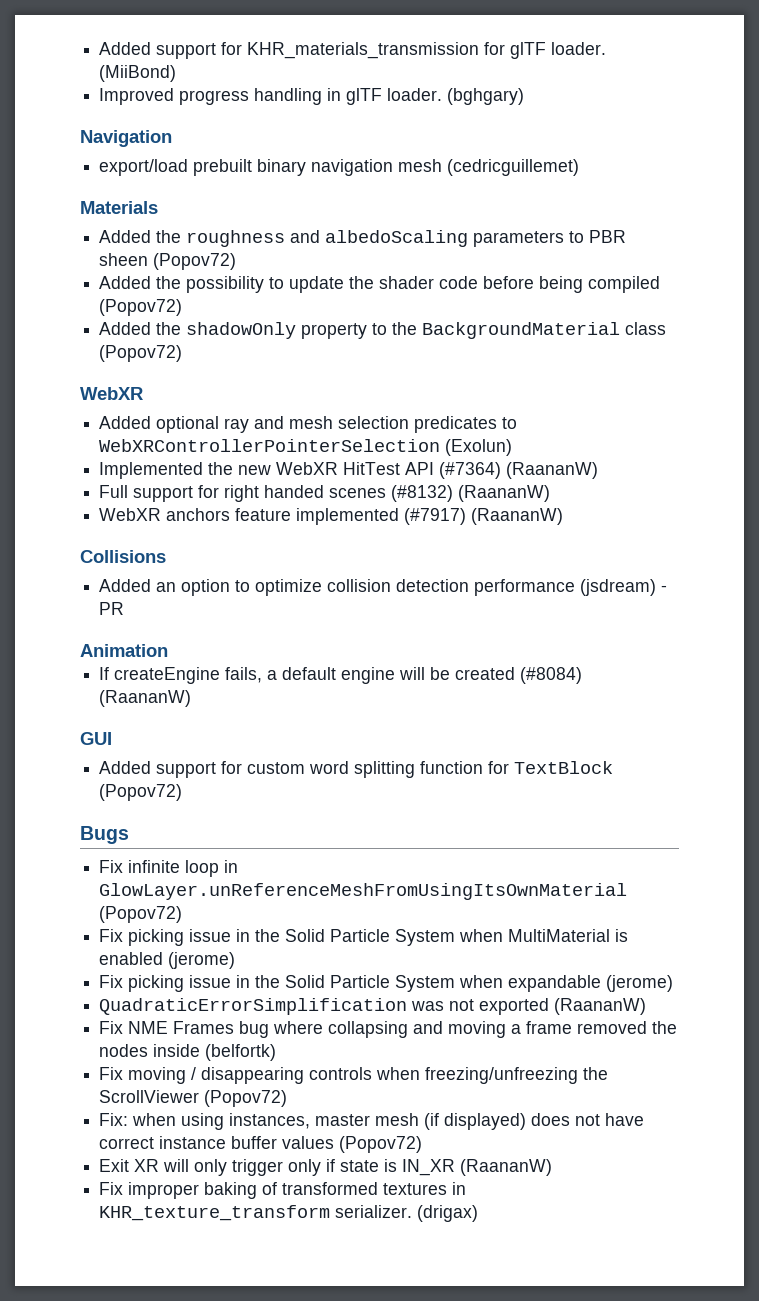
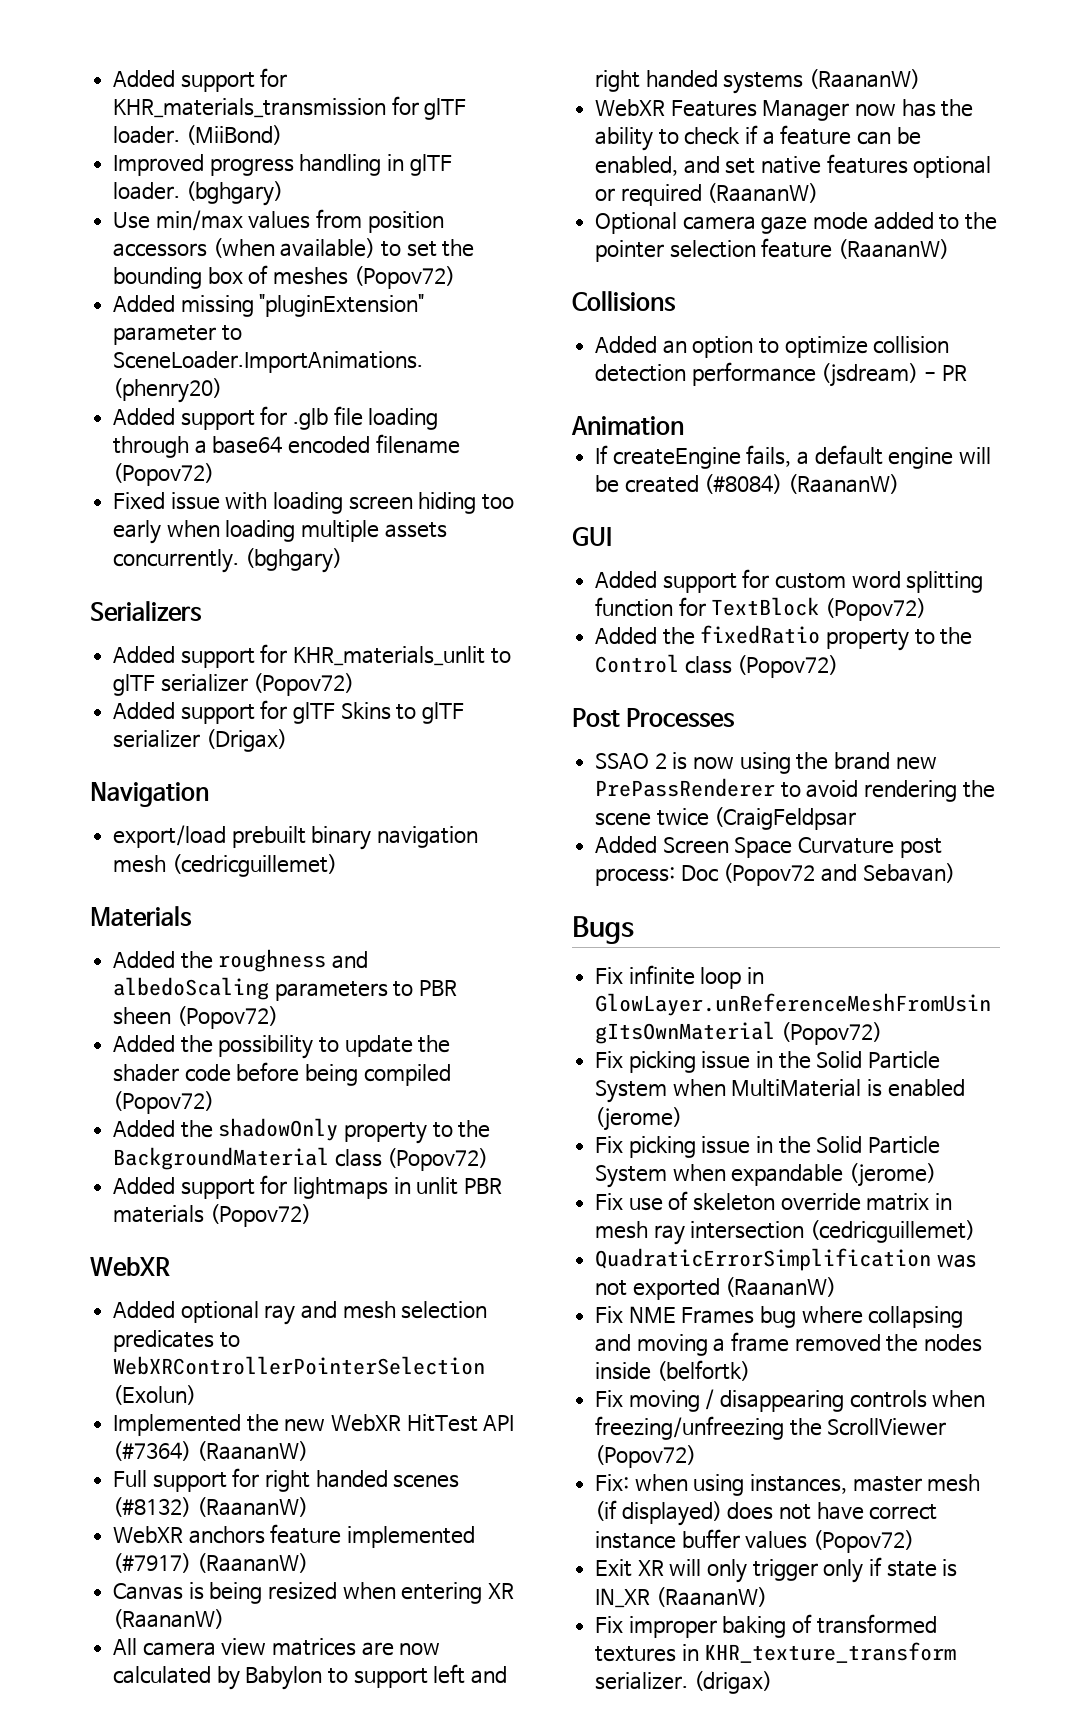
(525, 96) none -> [113,209,444,233] [113,238,475,258] [113,265,455,289] [113,294,425,317] [113,325,242,345] [113,351,424,373] [113,378,223,403] [113,406,439,430] [113,434,460,458] [113,463,215,486] [113,492,515,514] [113,520,447,544] [113,548,342,573] [90,601,202,622] [113,644,511,668] [113,673,355,696] [113,700,465,724] [113,729,287,752] // Use min/max values from position accessors (when available) to set the bounding box of meshes (Popov72) // Added missing "pluginExtension" parameter to SceneLoader.ImportAnimations. (phenry20) // Added support for .glb file loading through a base64 encoded filename (Popov72) // Fixed issue with loading screen hiding too early when loading multiple assets concurrently. (bghgary) // Serializers // Added support for KHR_materials_unlit to glTF serializer (Popov72) // Added support for glTF Skins to glTF serializer (Drigax)
(183, 353) none -> [113,1175,503,1199] [113,1204,311,1227] // Added support for lightmaps in unlit PBR materials (Popov72)
(564, 516) none -> [113,1582,515,1604] [113,1609,225,1629] [113,1638,441,1656] [113,1664,508,1690] [595,69,921,94] [595,99,974,121] [595,125,921,151] [595,154,992,178] [595,183,819,206] [595,212,998,234] [595,238,950,262] // Canvas is being resized when entering XR (RaananW) // All camera view matrices are now calculated by Babylon to support left and right handed systems (RaananW) // WebXR Features Manager now has the ability to check if a feature can be enabled, and set native features optional or required (RaananW) // Optional camera gaze mode added to the pointer selection feature (RaananW)
(183, 792) none -> [595,625,973,651] [595,654,839,678] [572,708,736,728] [595,752,937,774] [595,778,995,802] [595,807,857,830] [595,836,942,858] [595,863,955,886] // Added the fixedRatio property to the Control class (Popov72) // Post Processes // SSAO 2 is now using the brand new PrePassRenderer to avoid rendering the scene twice (CraigFeldpsar // Added Screen Space Curvature post process: Doc (Popov72 and Sebavan)
(674, 983) none -> [595,1191,953,1211] [595,1220,976,1245] // Fix use of skeleton override matrix in mesh ray intersection (cedricguillemet)

